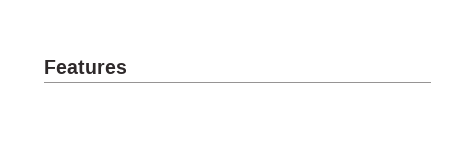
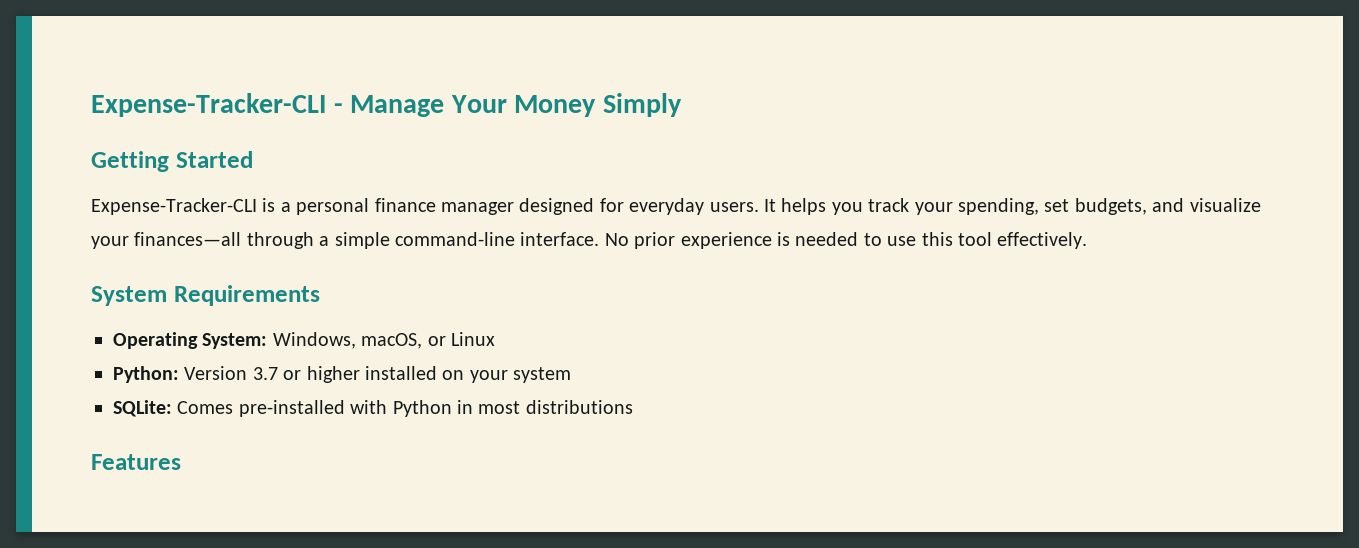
(44, 67) none -> [91,93,682,117] [91,151,253,172] [91,198,1261,215] [91,232,1088,249] [91,285,320,306] [113,332,495,349] [113,366,572,383] [113,400,633,417] Expense-Tracker-CLI - Manage Your Money Simply // Getting Started // Expense-Tracker-CLI is a personal finance manager designed for everyday users. It helps you track your spending, set budgets, and visualize your finances—all through a simple command-line interface. No prior experience is needed to use this tool effectively. // System Requirements // Operating System: Windows, macOS, or Linux // Python: Version 3.7 or higher installed on your system // SQLite: Comes pre-installed with Python in most distributions //

